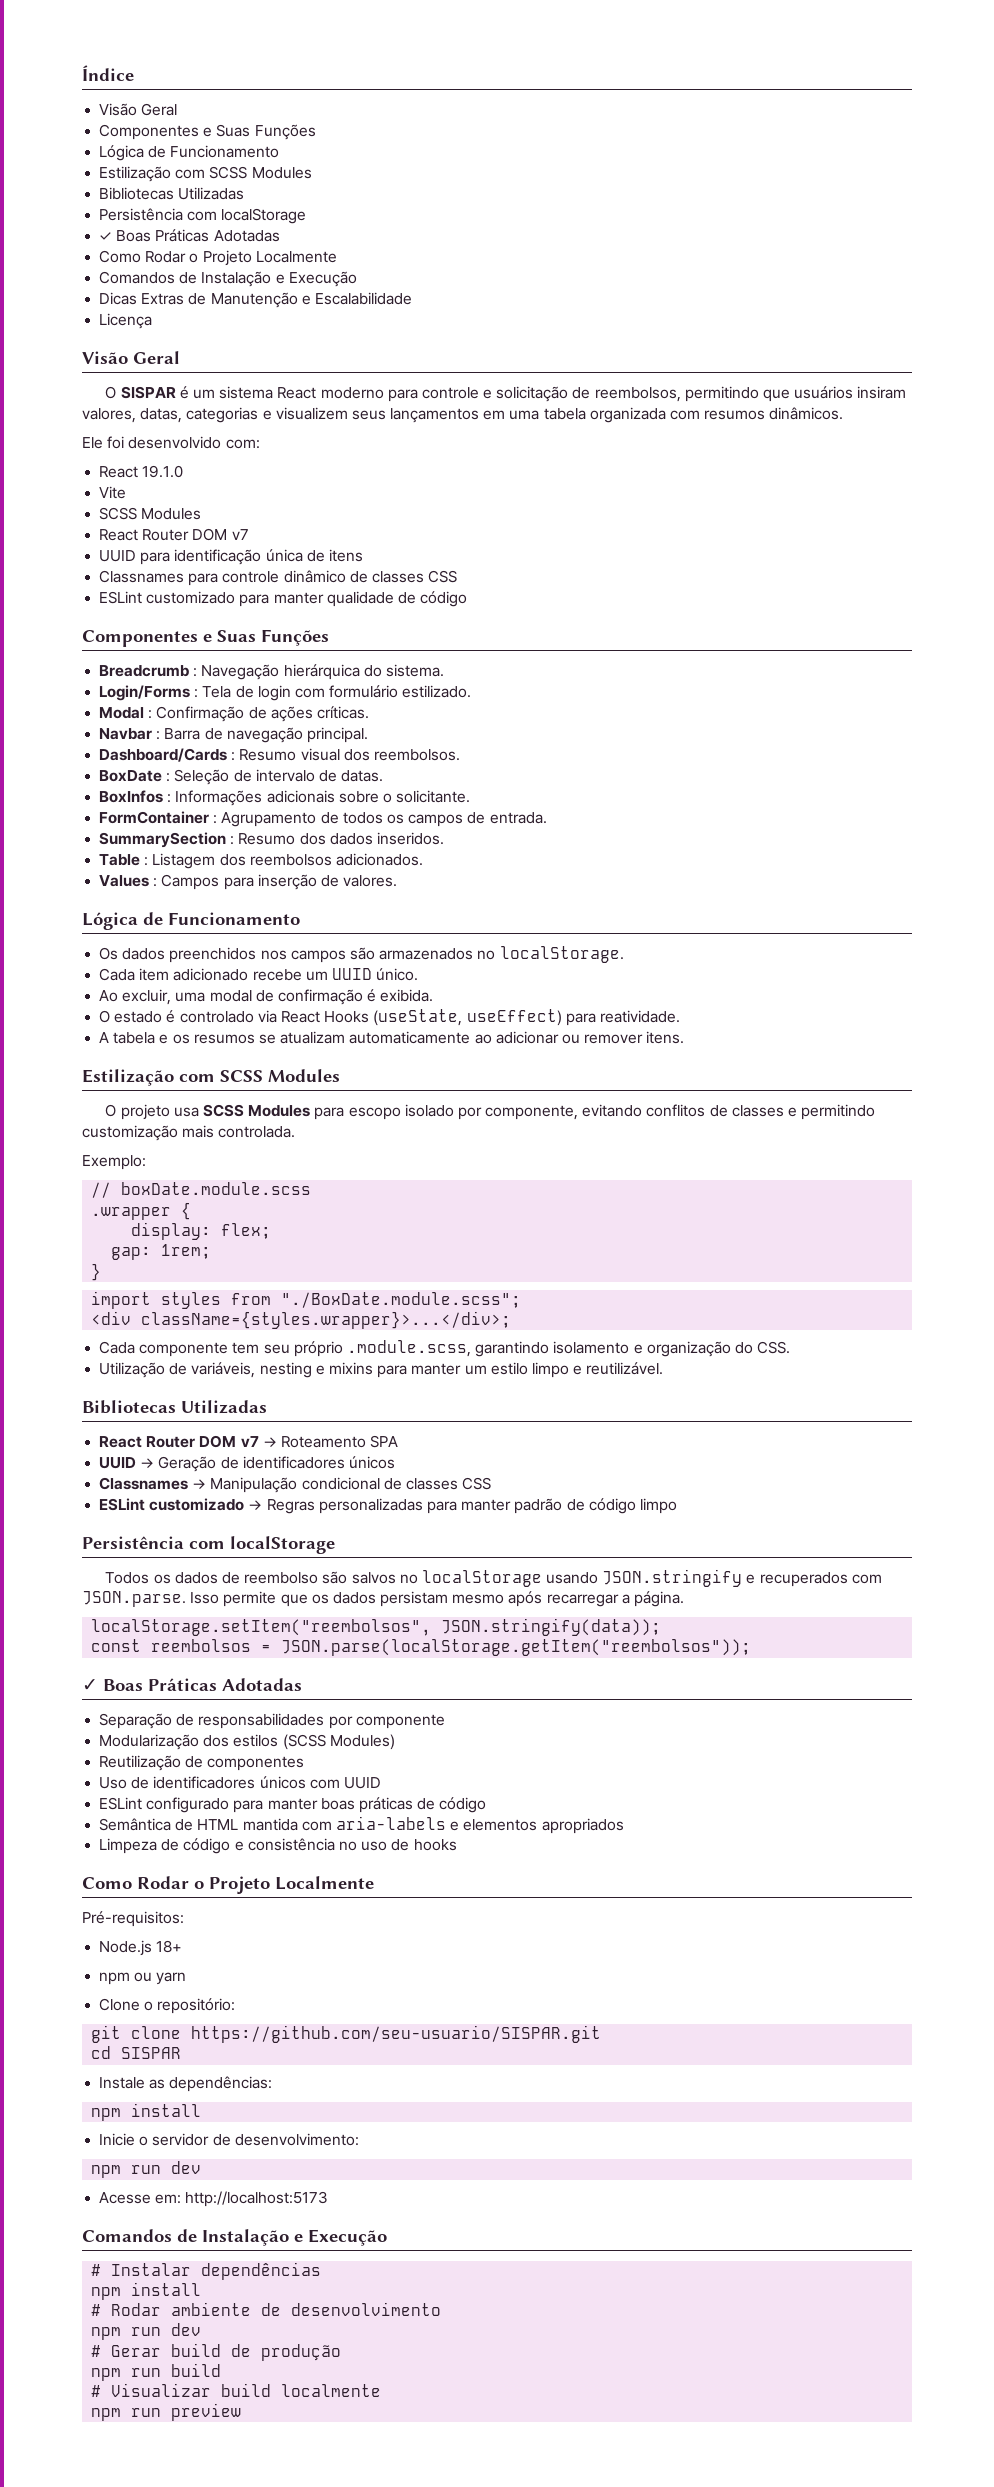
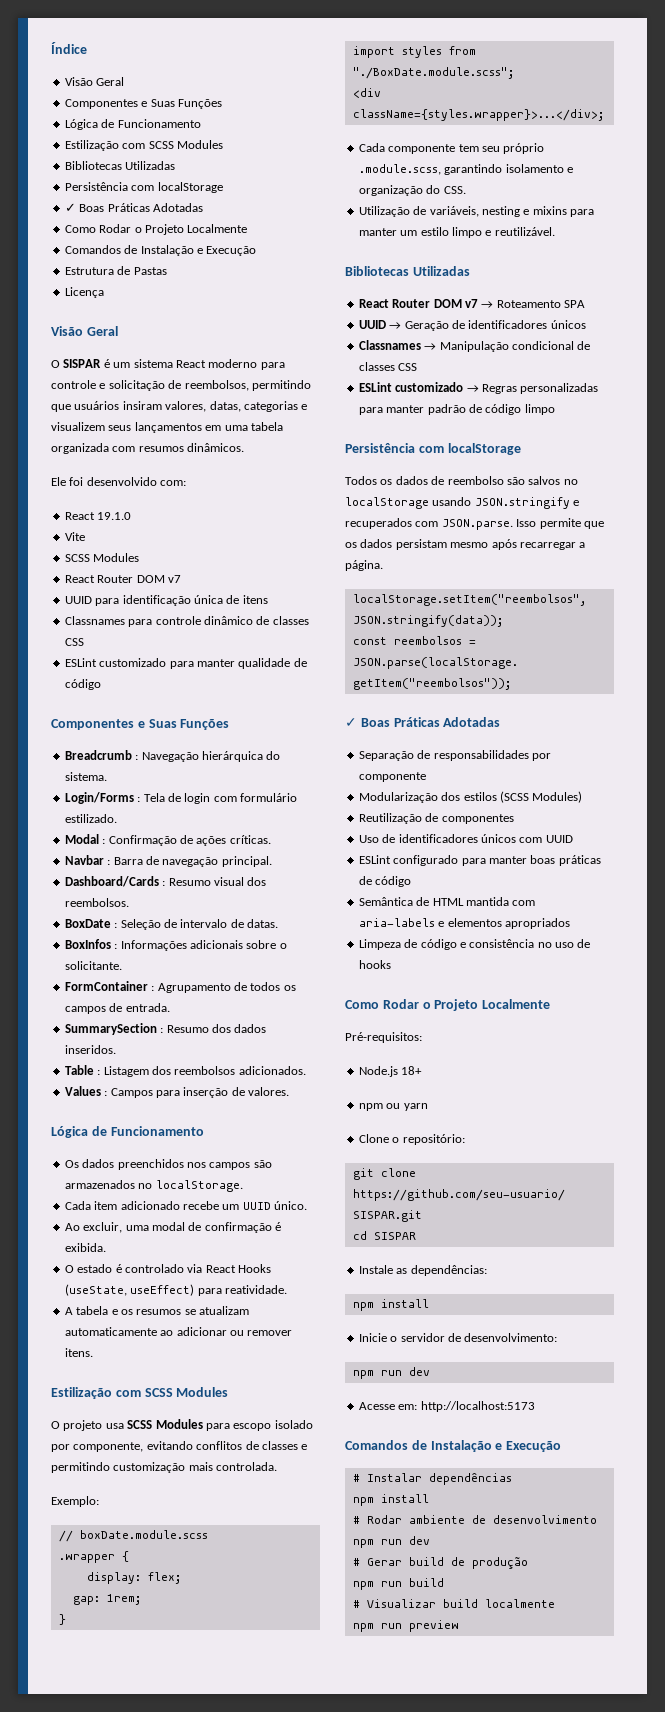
[99,292,412,308] Dicas Extras de Manutenção e Escalabilidade -> [64,266,167,275] Estrutura de Pastas

